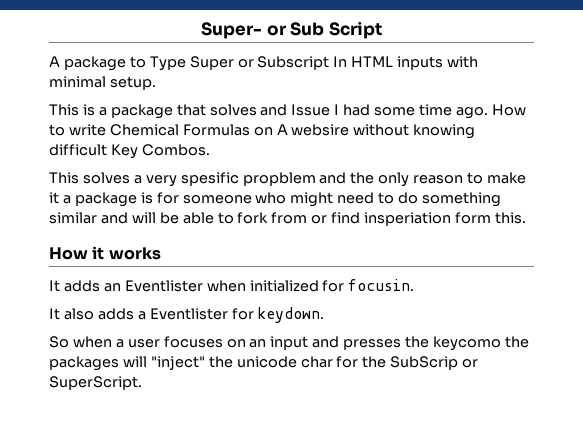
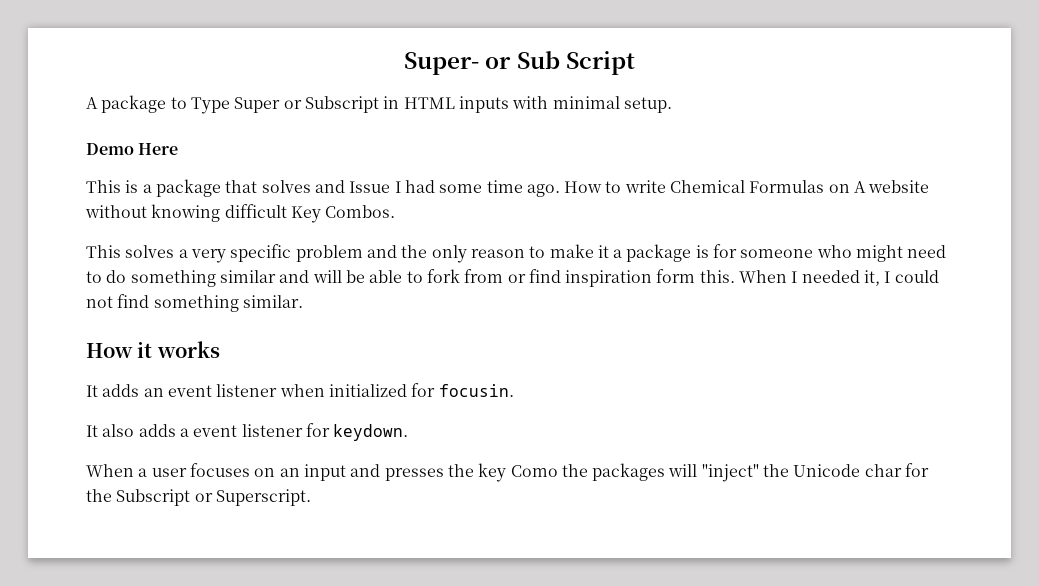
[333,56,348,67] In -> [383,96,400,109] in
(156, 83) none -> [86,143,179,155] // Demo Here
[291,124,350,136] websire -> [868,180,930,193] website
[180,172,316,186] spesific propblem -> [230,244,363,262] specific problem
[364,212,452,226] insperiation -> [565,270,653,287] inspiration
(526, 218) none -> [739,270,939,286] [86,294,303,312] When I needed it, I could not find something similar.
[124,280,203,292] Eventlister -> [167,384,278,397] event listener
[149,308,228,320] Eventlister -> [193,424,303,437] event listener
[49,336,112,348] So when -> [86,464,134,477] When
[433,336,502,351] keycomo -> [478,463,558,482] key Como
[236,356,297,368] unicode -> [793,464,861,477] Unicode
[390,356,479,370] [49,376,142,390] SubScrip or SuperScript. -> [116,489,311,506] Subscript or Superscript.

